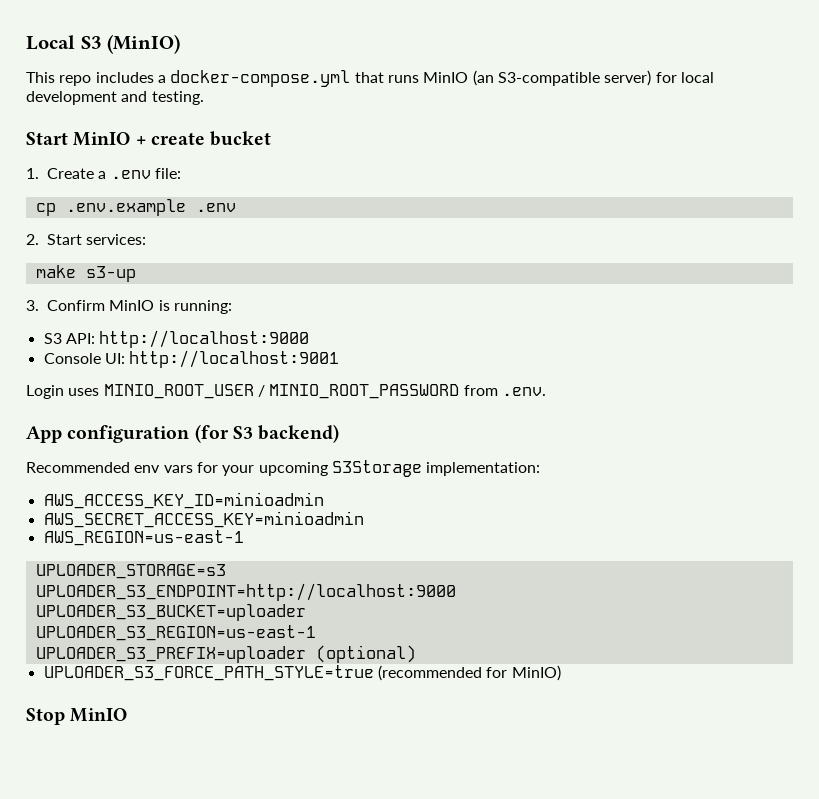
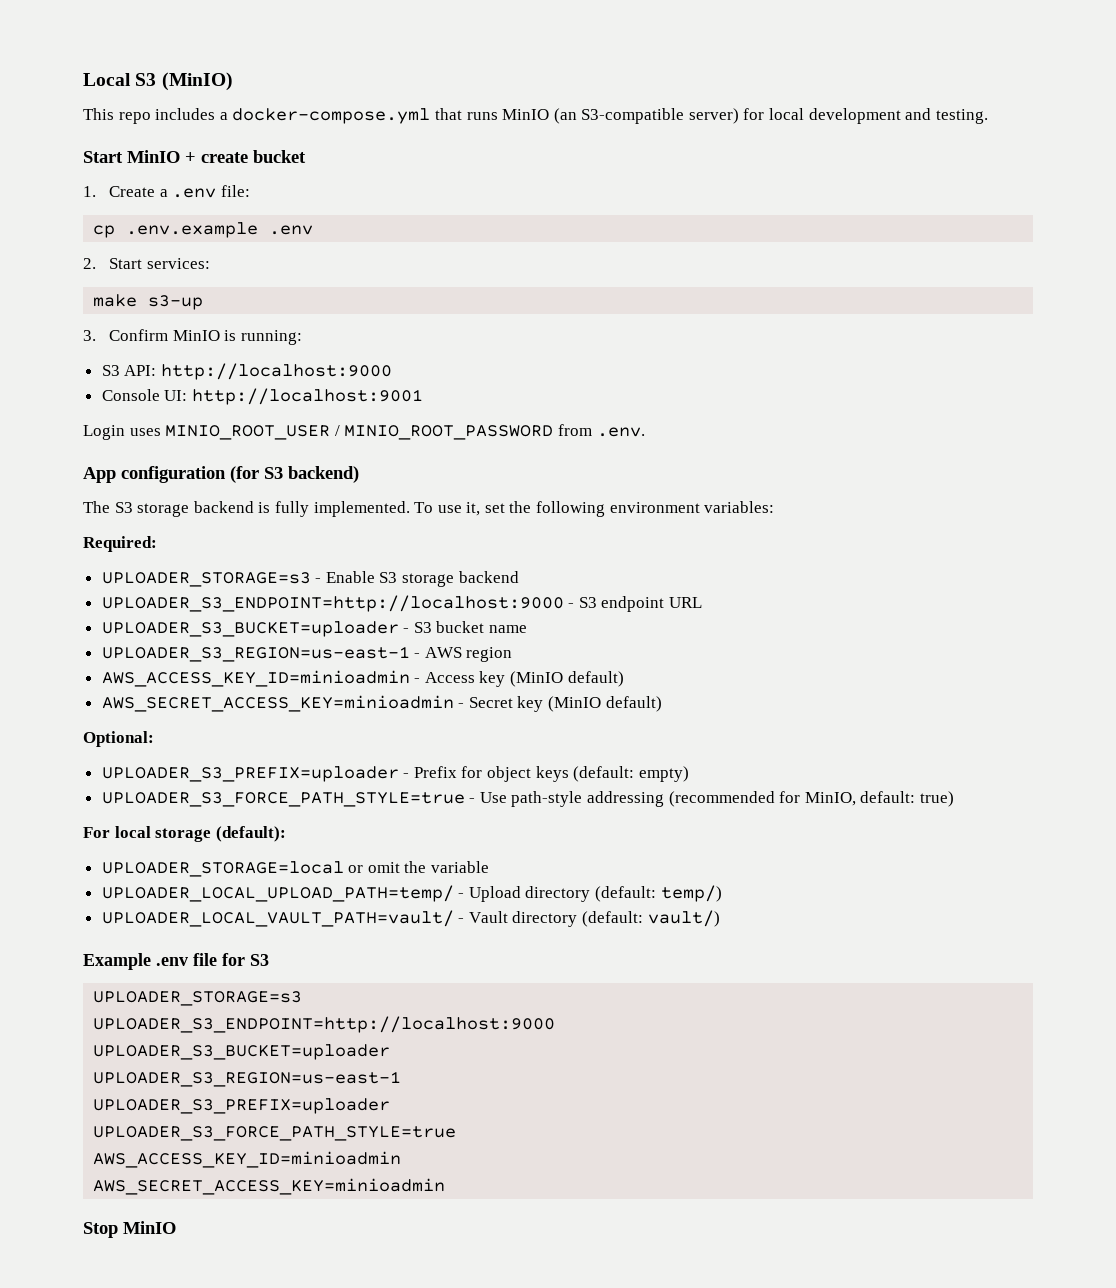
[26,460,541,477] [43,492,324,509] [43,511,364,528] [43,530,244,546] Recommended env vars for your upcoming S3Storage implementation: // AWS_ACCESS_KEY_ID=minioadmin // AWS_SECRET_ACCESS_KEY=minioadmin // AWS_REGION=us-east-1 -> [83,501,775,517] [83,536,157,552] [101,571,519,587] [101,595,703,612] [101,621,528,637] [101,646,513,662] [101,670,624,687] [101,695,662,712] [83,731,154,747] [101,766,689,782] [101,791,955,807] [83,826,286,842] [101,861,490,877] [101,885,722,902] [101,910,720,927] [83,953,269,970] The S3 storage backend is fully implemented. To use it, set the following environment variables: // Required: // UPLOADER_STORAGE=s3 - Enable S3 storage backend // UPLOADER_S3_ENDPOINT=http://localhost:9000 - S3 endpoint URL // UPLOADER_S3_BUCKET=uploader - S3 bucket name // UPLOADER_S3_REGION=us-east-1 - AWS region // AWS_ACCESS_KEY_ID=minioadmin - Access key (MinIO default) // AWS_SECRET_ACCESS_KEY=minioadmin - Secret key (MinIO default) // Optional: // UPLOADER_S3_PREFIX=uploader - Prefix for object keys (default: empty) // UPLOADER_S3_FORCE_PATH_STYLE=true - Use path-style addressing (recommended for MinIO, default: true) // For local storage (default): // UPLOADER_STORAGE=local or omit the variable // UPLOADER_LOCAL_UPLOAD_PATH=temp/ - Upload directory (default: temp/) // UPLOADER_LOCAL_VAULT_PATH=vault/ - Vault directory (default: vault/) // Example .env file for S3
[315,645,416,663] [43,665,561,681] (optional) // UPLOADER_S3_FORCE_PATH_STYLE=true (recommended for MinIO) -> [93,1126,457,1141] [93,1151,402,1168] [93,1178,446,1195] // UPLOADER_S3_FORCE_PATH_STYLE=true // AWS_ACCESS_KEY_ID=minioadmin // AWS_SECRET_ACCESS_KEY=minioadmin

